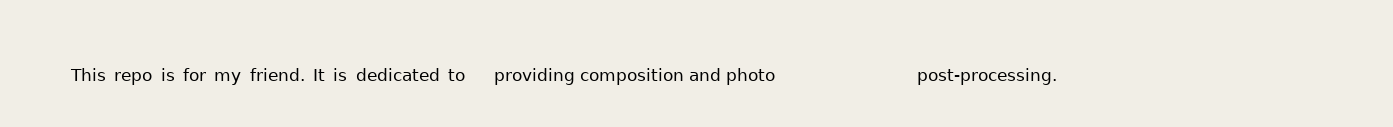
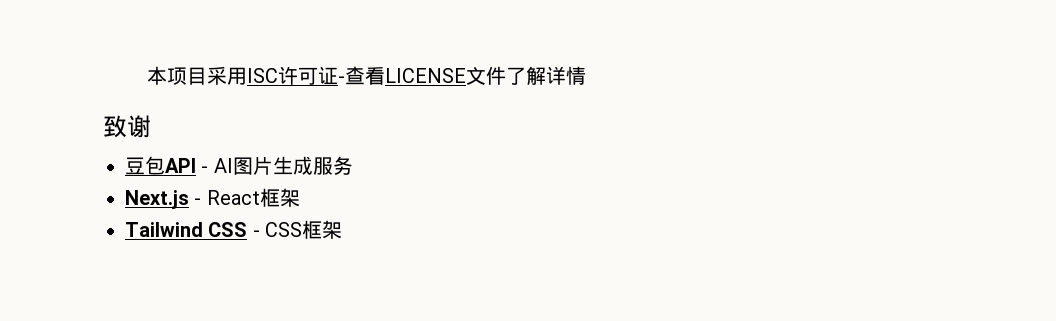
[70,68,1057,85] This repo is for my friend. It is dedicated to providing composition and photo post-processing. -> [147,66,587,85] [103,115,151,138] [125,156,353,175] [125,188,300,209] [125,220,343,239] 本项目采用ISC许可证-查看LICENSE文件了解详情 // 致谢 // 豆包API - AI图片生成服务 // Next.js - React框架 // Tailwind CSS - CSS框架

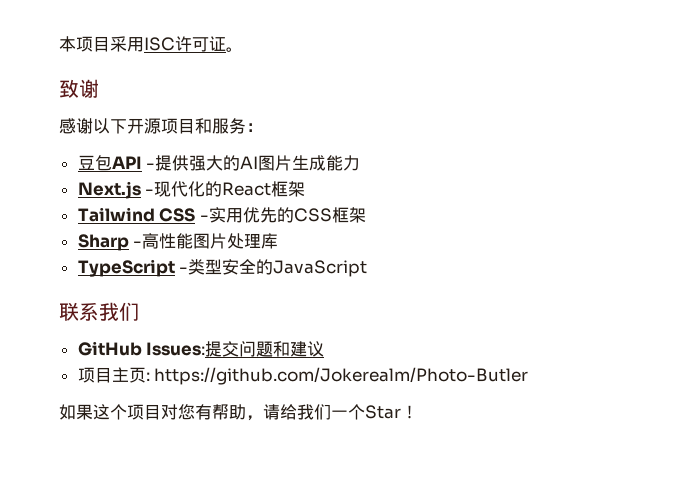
[338,66,587,85] [103,115,151,138] -查看LICENSE文件了解详情 // 致谢 -> [226,47,243,52] [59,79,99,98] [59,118,263,134] 。 // 致谢 // 感谢以下开源项目和服务：
(209, 169) none -> [155,155,241,171] 提供强大的
[312,156,353,175] 服务 -> [326,155,361,171] 能力
(202, 201) none -> [154,181,223,197] 现代化的
(260, 233) none -> [208,207,294,223] 实用优先的
(343, 229) none -> [77,233,279,251] [77,259,368,277] [59,302,139,321] [77,341,325,357] [77,367,529,385] [59,404,418,421] // Sharp -高性能图片处理库 // TypeScript -类型安全的JavaScript // 联系我们 // GitHub Issues:提交问题和建议 // 项目主页: https://github.com/Jokerealm/Photo-Butler // 如果这个项目对您有帮助，请给我们一个Star！

